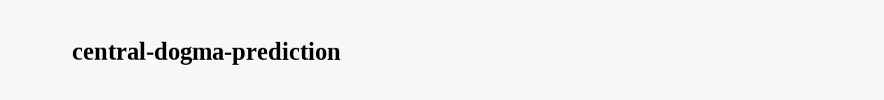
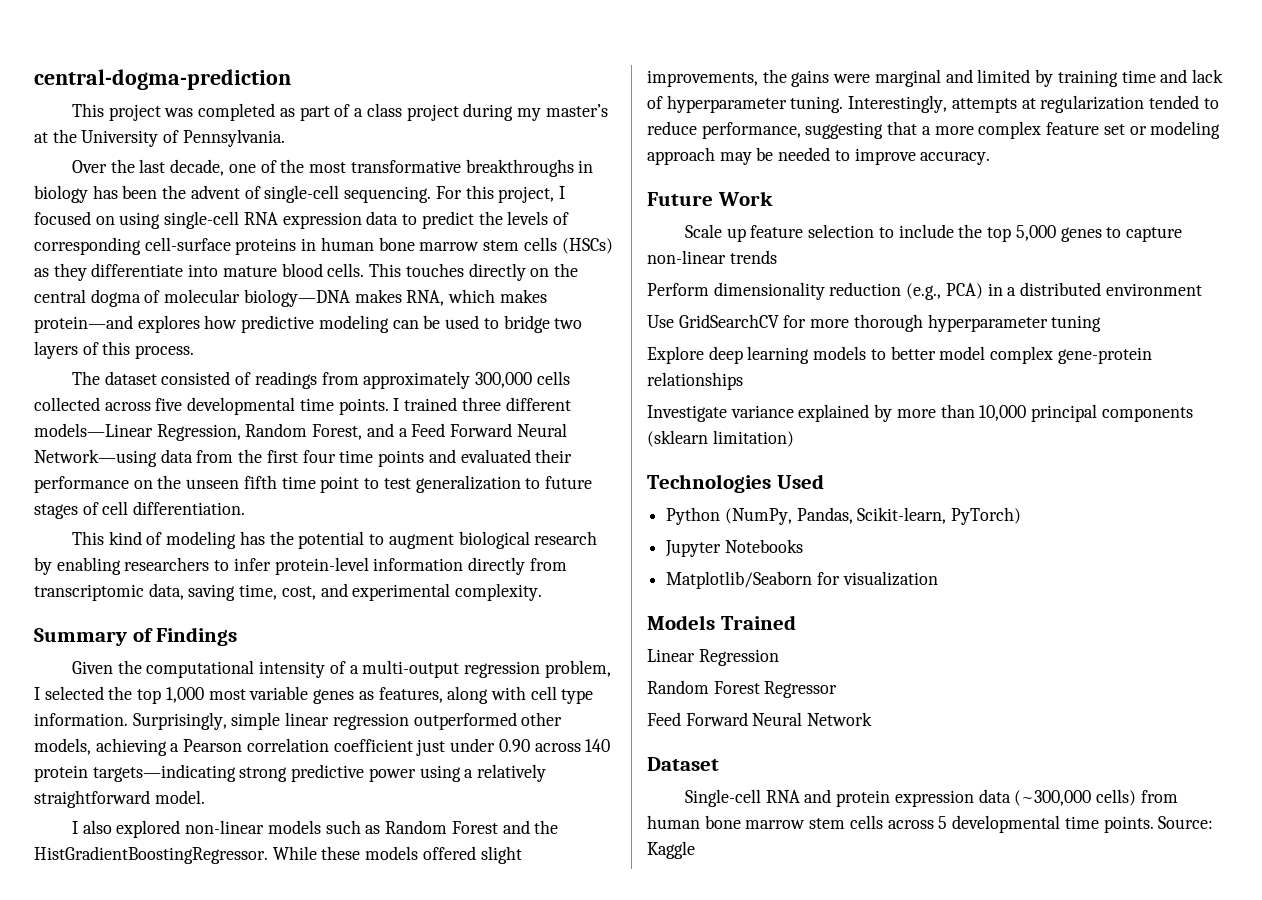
(342, 53) none -> [72,103,608,121] [34,129,285,147] [72,159,594,177] [34,185,565,203] [34,211,569,229] [34,237,613,255] [34,263,578,281] [34,289,547,307] [34,315,583,333] [34,341,195,359] [72,371,570,389] [34,397,571,415] [34,423,567,441] [34,449,573,467] [34,475,592,493] [34,501,246,519] [72,531,598,549] [34,557,567,575] [34,583,543,601] [34,627,238,646] [72,660,611,678] [34,686,594,704] [34,712,563,730] [34,738,611,756] [34,764,547,782] [34,790,205,808] [72,820,559,838] [34,846,522,864] [647,69,1223,87] [647,95,1219,113] [647,121,1221,139] [647,147,991,165] [647,191,773,206] [685,224,1182,242] [647,250,777,264] [647,282,1202,300] [647,314,1102,332] [647,346,1152,364] [647,372,743,390] [647,404,1193,422] [647,430,794,447] [647,474,824,493] [666,507,1022,525] [665,539,803,557] [666,571,938,589] [647,615,796,630] [647,649,779,666] [647,680,838,698] [647,712,873,726] [647,757,719,771] [685,789,1178,807] [647,815,1214,833] [647,841,695,859] // This project was completed as part of a class project during my master’s at the University of Pennsylvania. // Over the last decade, one of the most transformative breakthroughs in biology has been the advent of single-cell sequencing. For this project, I focused on using single-cell RNA expression data to predict the levels of corresponding cell-surface proteins in human bone marrow stem cells (HSCs) as they differentiate into mature blood cells. This touches directly on the central dogma of molecular biology—DNA makes RNA, which makes protein—and explores how predictive modeling can be used to bridge two layers of this process. // The dataset consisted of readings from approximately 300,000 cells collected across five developmental time points. I trained three different models—Linear Regression, Random Forest, and a Feed Forward Neural Network—using data from the first four time points and evaluated their performance on the unseen fifth time point to test generalization to future stages of cell differentiation. // This kind of modeling has the potential to augment biological research by enabling researchers to infer protein-level information directly from transcriptomic data, saving time, cost, and experimental complexity. // Summary of Findings // Given the computational intensity of a multi-output regression problem, I selected the top 1,000 most variable genes as features, along with cell type information. Surprisingly, simple linear regression outperformed other models, achieving a Pearson correlation coefficient just under 0.90 across 140 protein targets—indicating strong predictive power using a relatively straightforward model. // I also explored non-linear models such as Random Forest and the HistGradientBoostingRegressor. While these models offered slight improvements, the gains were marginal and limited by training time and lack of hyperparameter tuning. Interestingly, attempts at regularization tended to reduce performance, suggesting that a more complex feature set or modeling approach may be needed to improve accuracy. // Future Work // Scale up feature selection to include the top 5,000 genes to capture non-linear trends // Perform dimensionality reduction (e.g., PCA) in a distributed environment // Use GridSearchCV for more thorough hyperparameter tuning // Explore deep learning models to better model complex gene-protein relationships // Investigate variance explained by more than 10,000 principal components (sklearn limitation) // Technologies Used // Python (NumPy, Pandas, Scikit-learn, PyTorch) // Jupyter Notebooks // Matplotlib/Seaborn for visualization // Models Trained // Linear Regression // Random Forest Regressor // Feed Forward Neural Network // Dataset // Single-cell RNA and protein expression data (~300,000 cells) from human bone marrow stem cells across 5 developmental time points. Source: Kaggle

